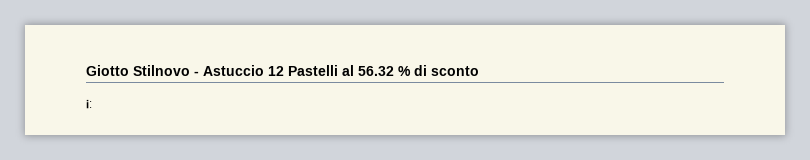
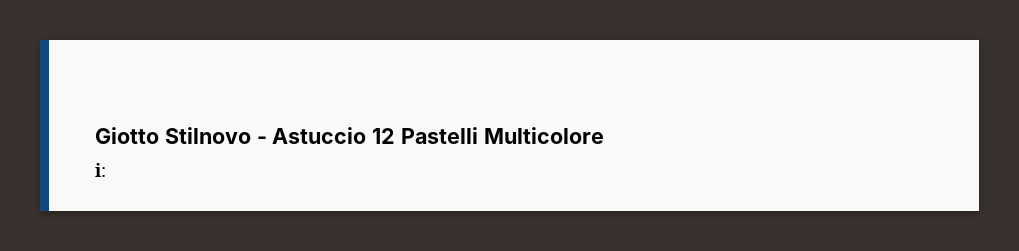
[342,65,479,76] al 56.32 % di sconto -> [483,127,604,144] Multicolore

